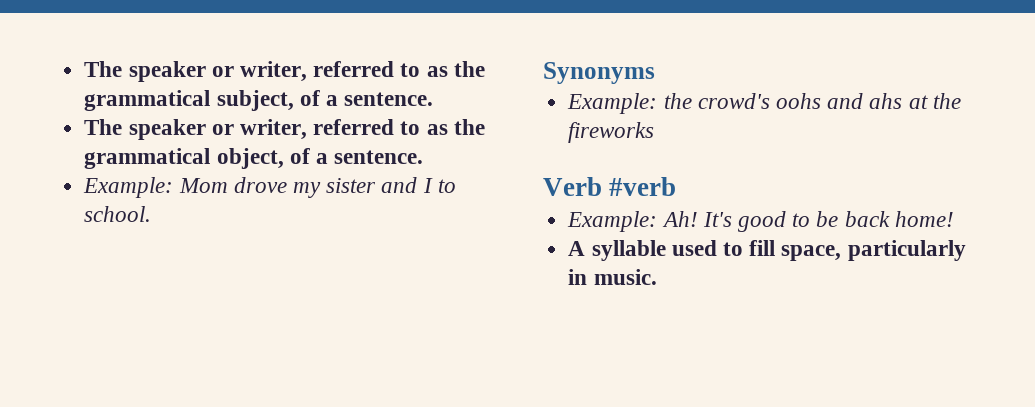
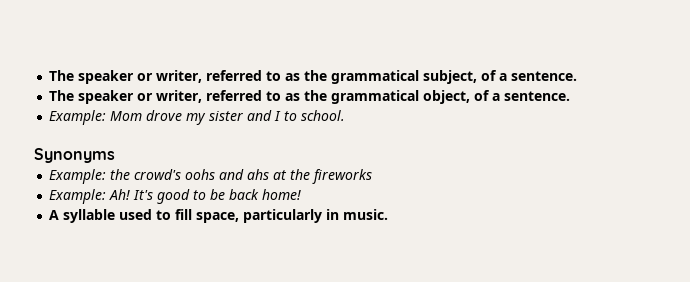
[543,177,677,196] // Verb #verb -> (373, 176) none

